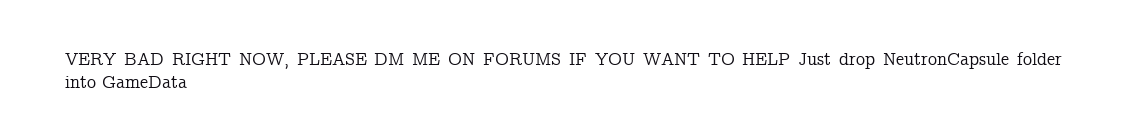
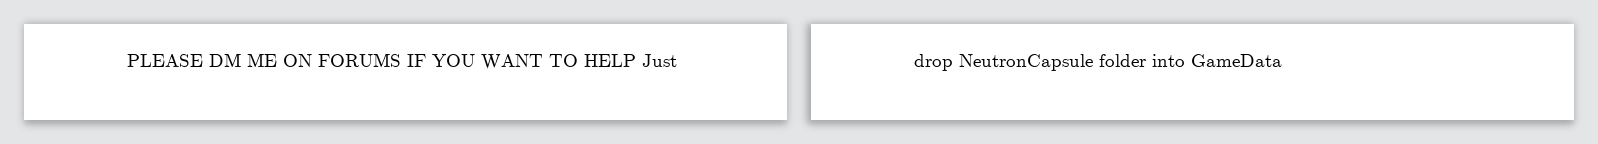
[65,52,289,69] VERY BAD RIGHT NOW, -> (127, 60) none

